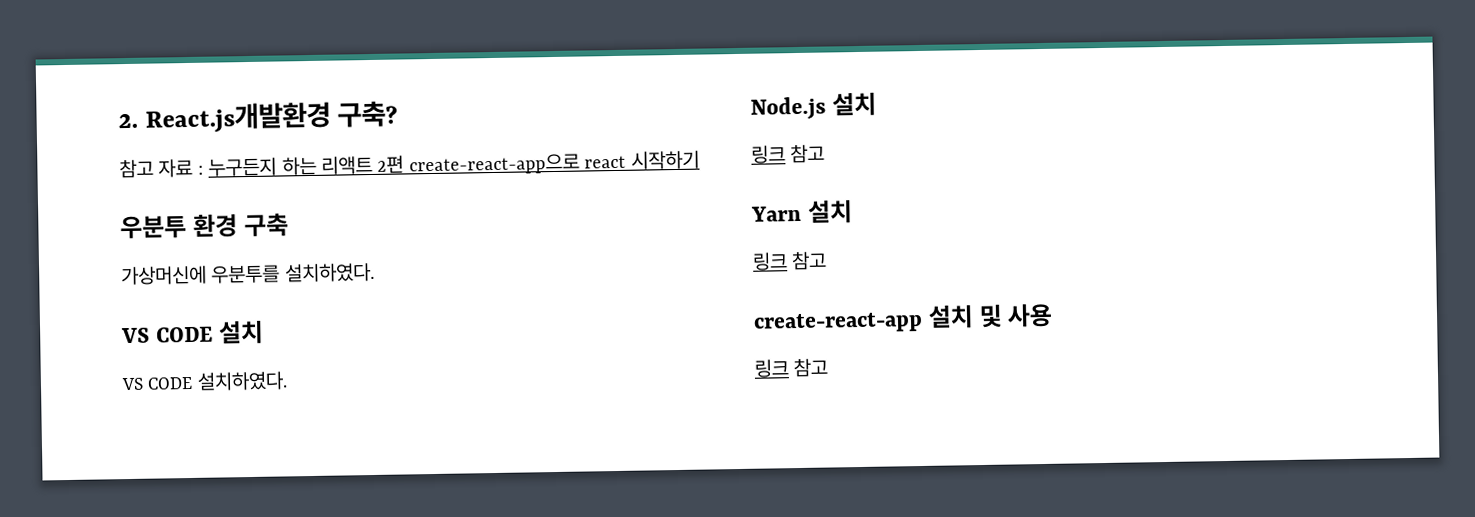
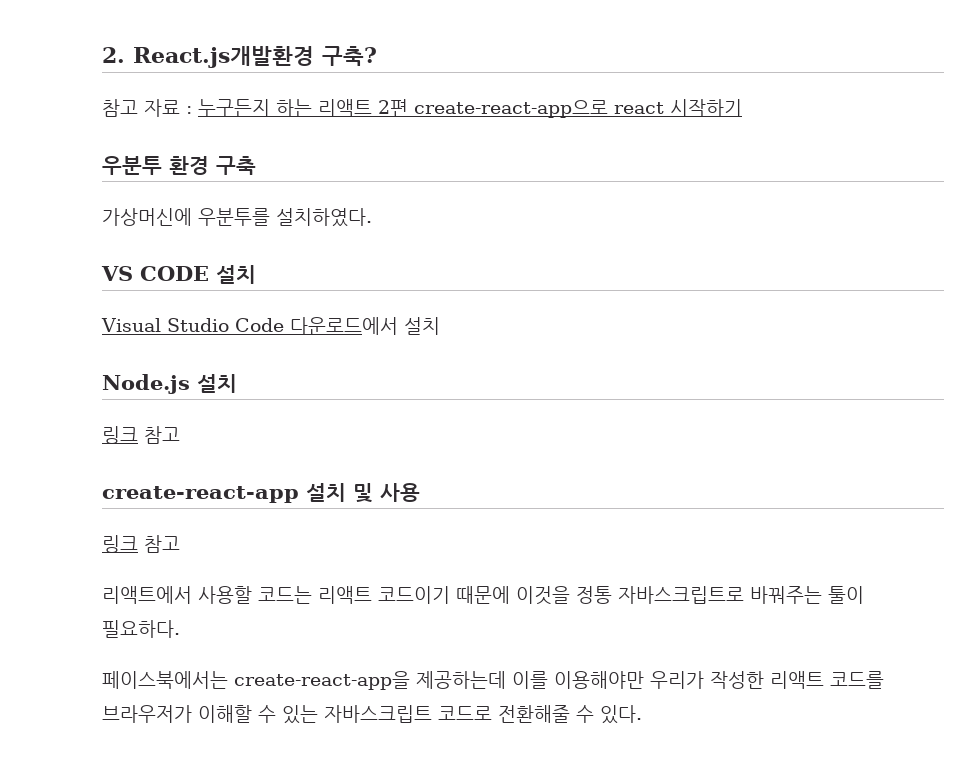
[121,371,288,391] VS CODE 설치하였다. -> [101,317,440,335] Visual Studio Code 다운로드에서 설치
[751,200,853,224] [752,251,828,271] // Yarn 설치 // 링크 참고 -> (180, 435) none
(829, 368) none -> [102,586,864,605] [102,620,180,638] [102,671,884,690] [102,705,642,724] // 리액트에서 사용할 코드는 리액트 코드이기 때문에 이것을 정통 자바스크립트로 바꿔주는 툴이 필요하다. // 페이스북에서는 create-react-app을 제공하는데 이를 이용해야만 우리가 작성한 리액트 코드를 브라우저가 이해할 수 있는 자바스크립트 코드로 전환해줄 수 있다.

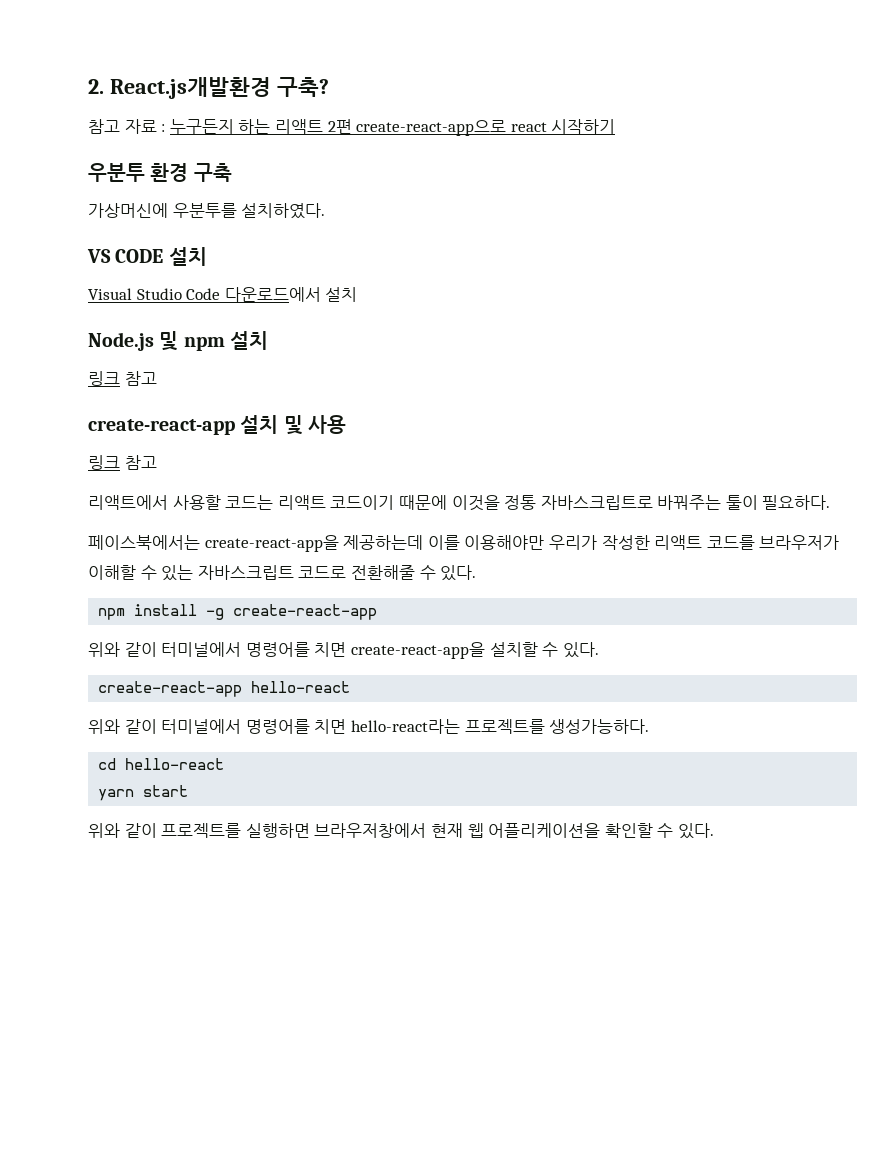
(190, 384) none -> [159,331,225,351] 및 npm
(642, 714) none -> [98,604,378,620] [88,642,599,659] [98,681,351,697] [88,719,650,734] [98,758,225,770] [98,785,189,801] [88,823,714,839] // npm install -g create-react-app // 위와 같이 터미널에서 명령어를 치면 create-react-app을 설치할 수 있다. // create-react-app hello-react // 위와 같이 터미널에서 명령어를 치면 hello-react라는 프로젝트를 생성가능하다. // cd hello-react // yarn start // 위와 같이 프로젝트를 실행하면 브라우저창에서 현재 웹 어플리케이션을 확인할 수 있다.

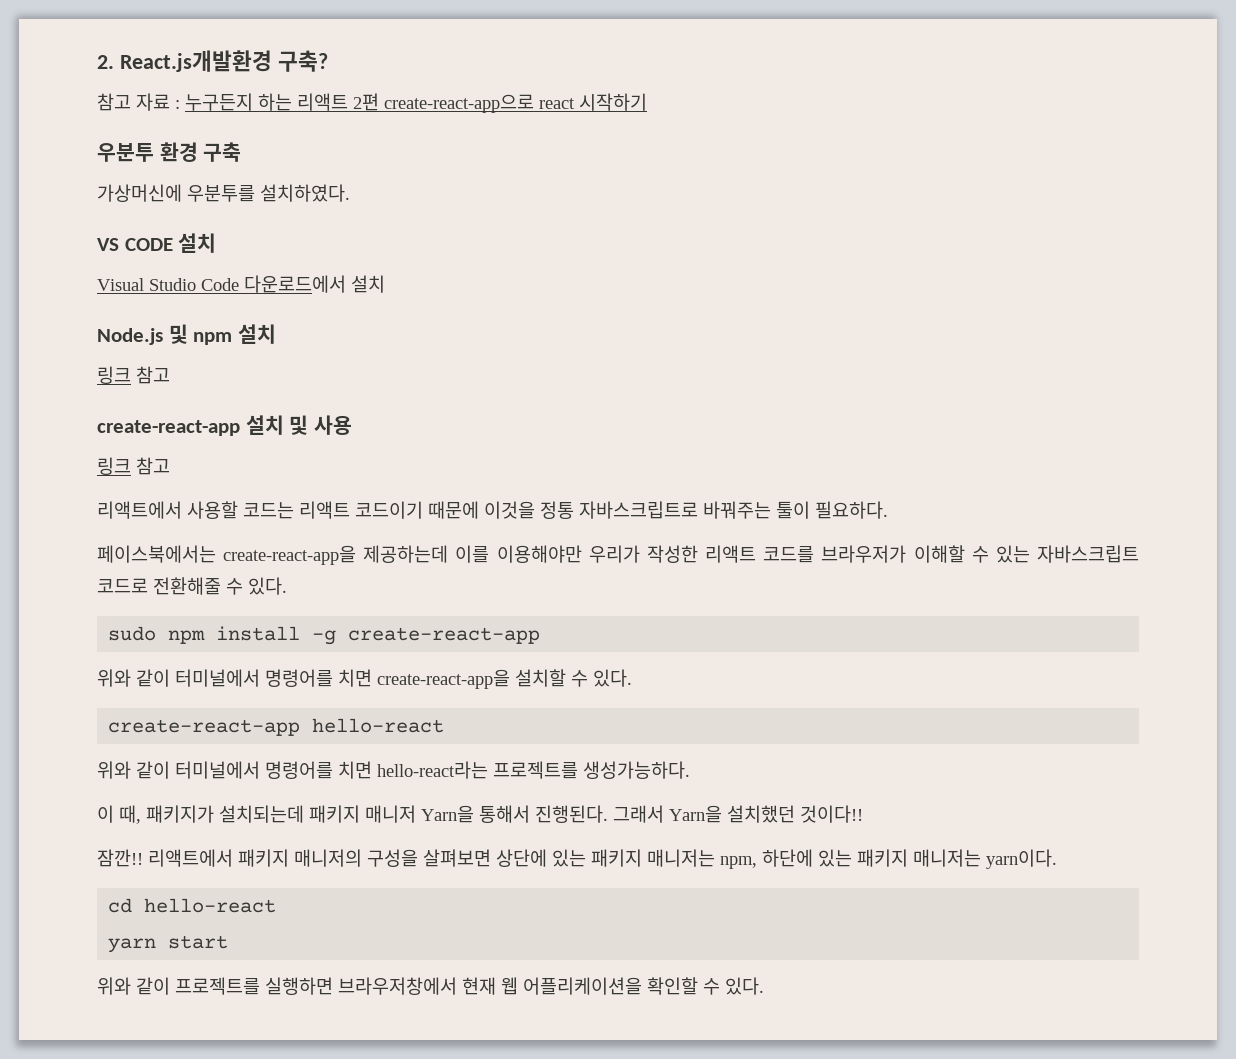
(477, 573) none -> [108,626,157,641] sudo
(650, 726) none -> [97,805,863,824] [97,849,1057,869] // 이 때, 패키지가 설치되는데 패키지 매니저 Yarn을 통해서 진행된다. 그래서 Yarn을 설치했던 것이다!! // 잠깐!! 리액트에서 패키지 매니저의 구성을 살펴보면 상단에 있는 패키지 매니저는 npm, 하단에 있는 패키지 매니저는 yarn이다.

